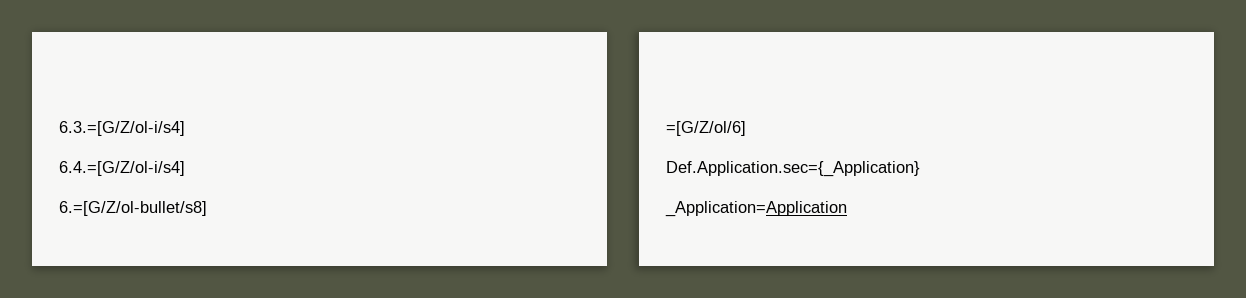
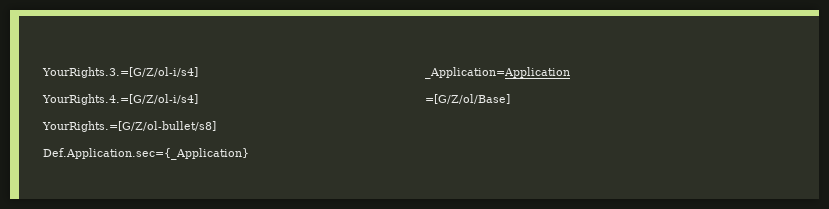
[59,121,185,136] [59,161,185,176] [59,201,207,216] [666,121,746,136] 6.3.=[G/Z/ol-i/s4] // 6.4.=[G/Z/ol-i/s4] // 6.=[G/Z/ol-bullet/s8] // =[G/Z/ol/6] -> [42,67,198,78] [42,94,198,105] [42,121,216,132] YourRights.3.=[G/Z/ol-i/s4] // YourRights.4.=[G/Z/ol-i/s4] // YourRights.=[G/Z/ol-bullet/s8]
(847, 209) none -> [425,94,510,104] // =[G/Z/ol/Base]

